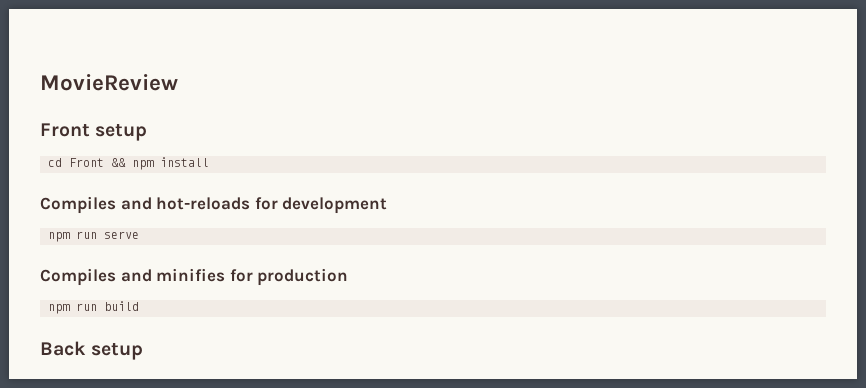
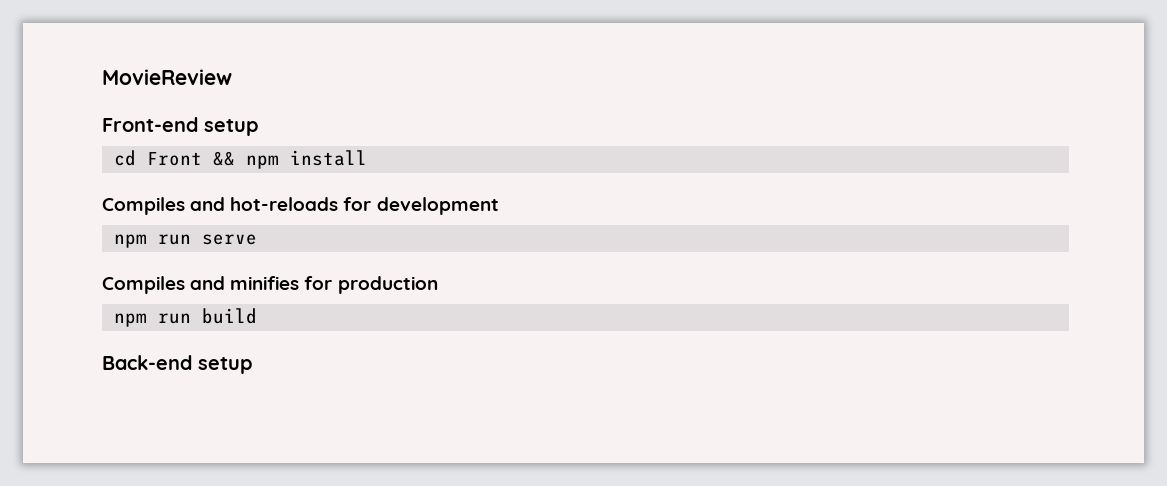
[40,123,90,137] Front -> [102,117,198,132] Front-end
[40,341,86,356] Back -> [102,355,192,370] Back-end

